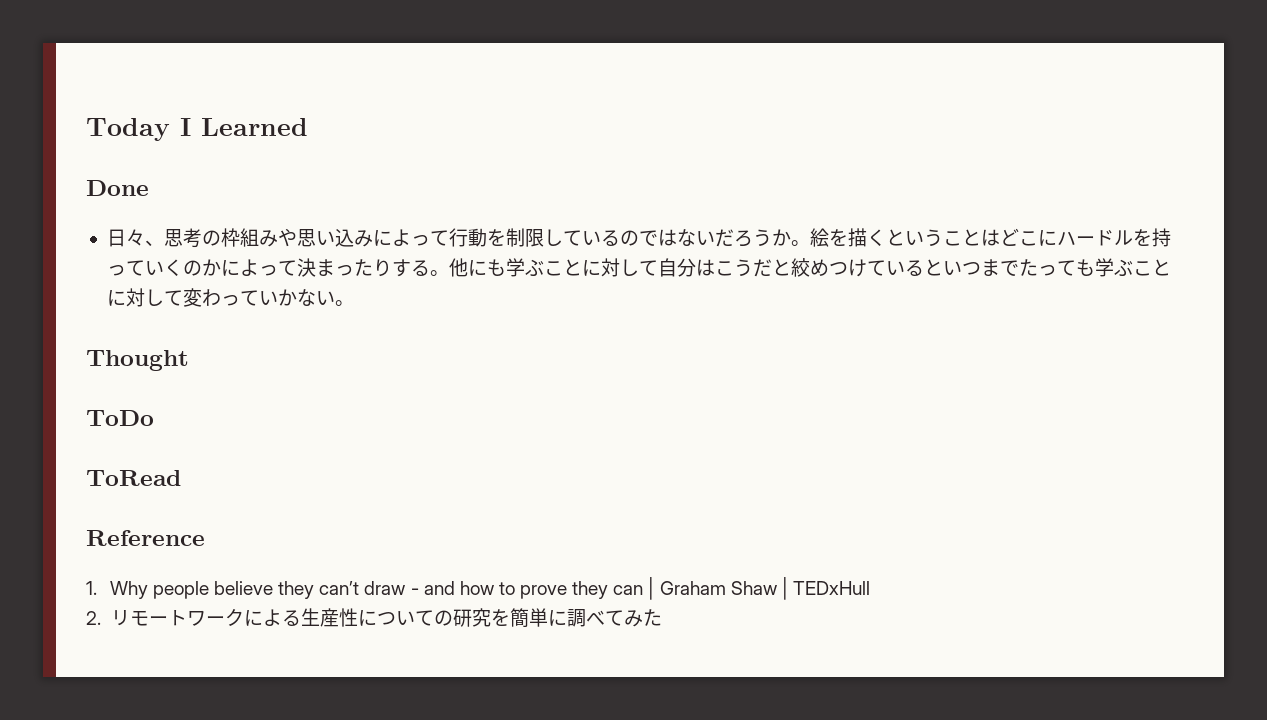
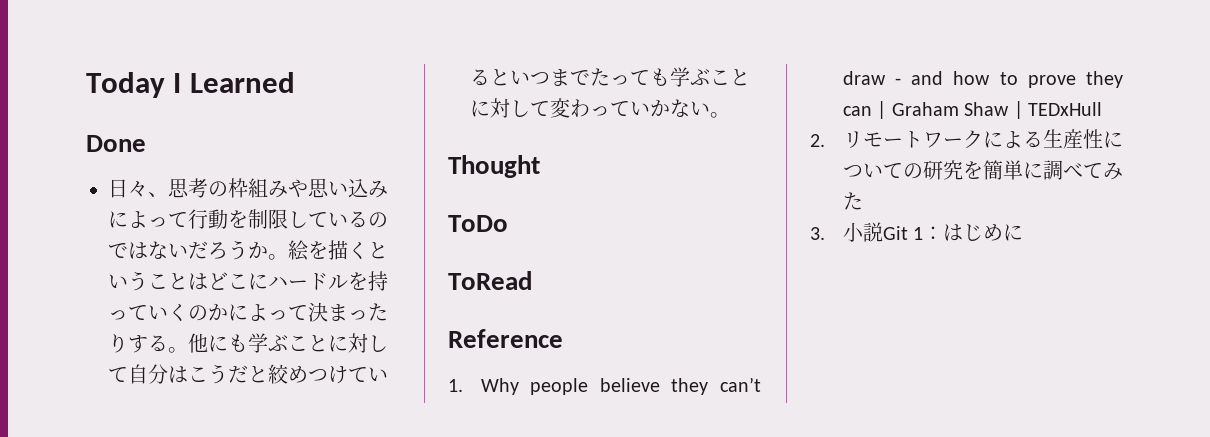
(662, 617) none -> [810,222,1024,242] // 3.小説Git 1：はじめに

